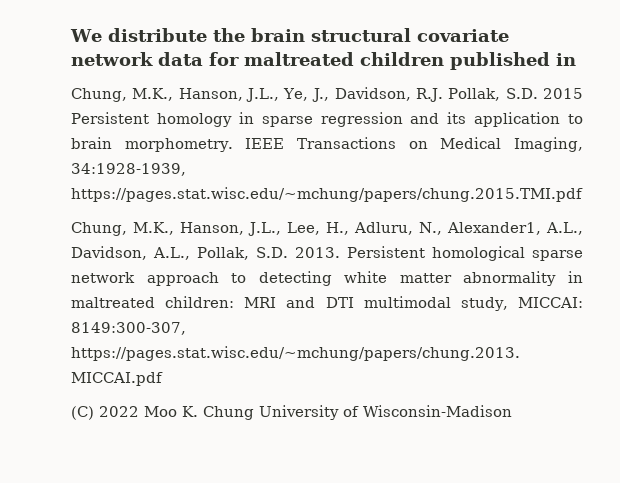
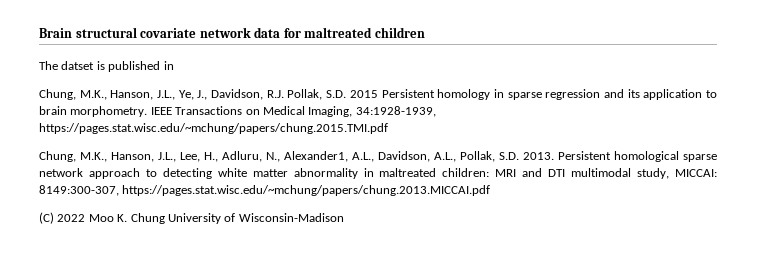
[70,28,305,42] We distribute the brain -> [39,28,72,38] Brain
(444, 59) none -> [39,61,105,70] // The datset is

